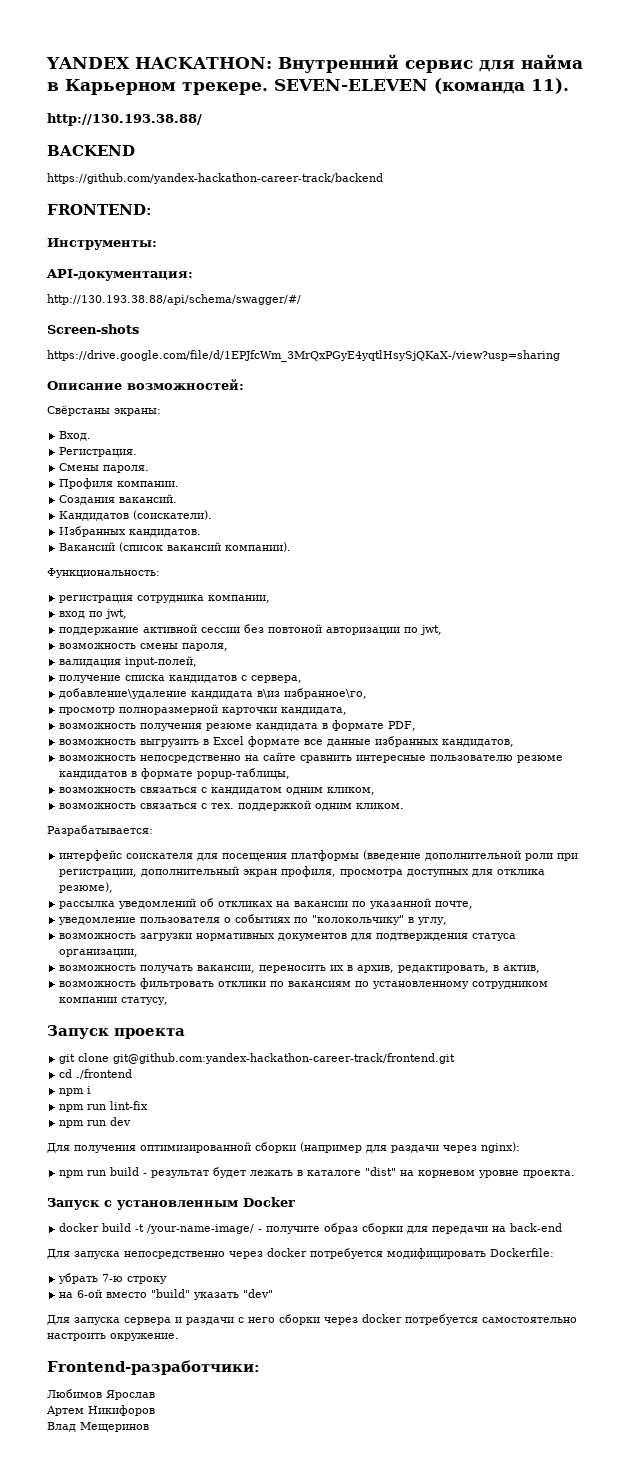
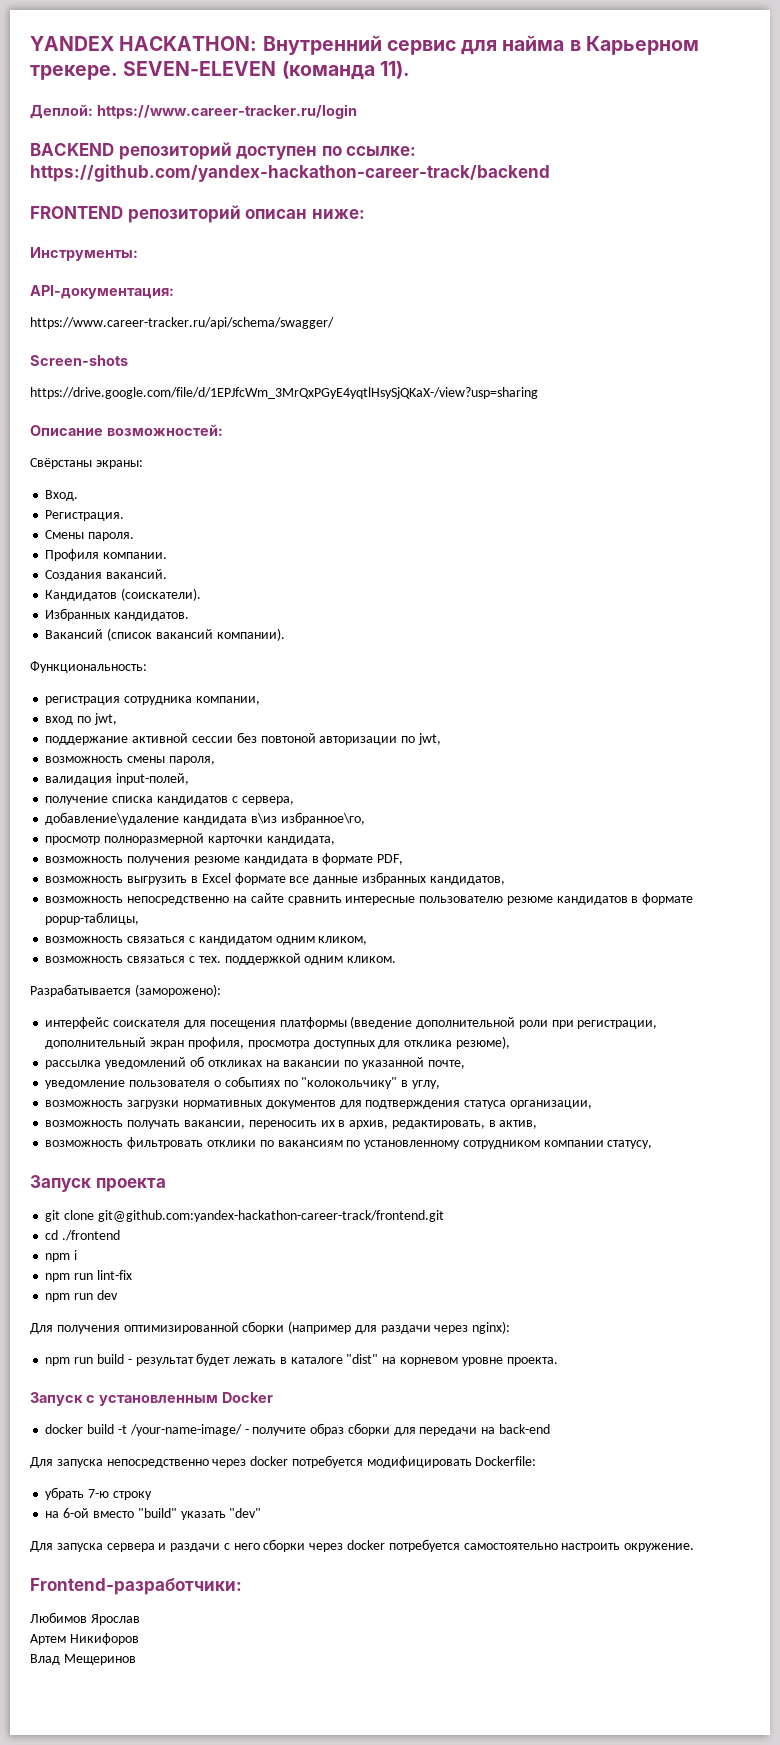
[47,113,202,126] http://130.193.38.88/ -> [30,104,357,119] Деплой: https://www.career-tracker.ru/login
[47,173,383,184] [47,204,152,215] // https://github.com/yandex-hackathon-career-track/backend // FRONTEND: -> [118,142,417,160] [30,164,550,182] [30,205,365,223] репозиторий доступен по ссылке: https://github.com/yandex-hackathon-career-track/backend // FRONTEND репозиторий описан ниже:
[47,294,301,305] http://130.193.38.88/api/schema/swagger/#/ -> [30,317,334,329] https://www.career-tracker.ru/api/schema/swagger/
[47,825,153,836] Разрабатывается: -> [30,984,221,997] Разрабатывается (заморожено):

